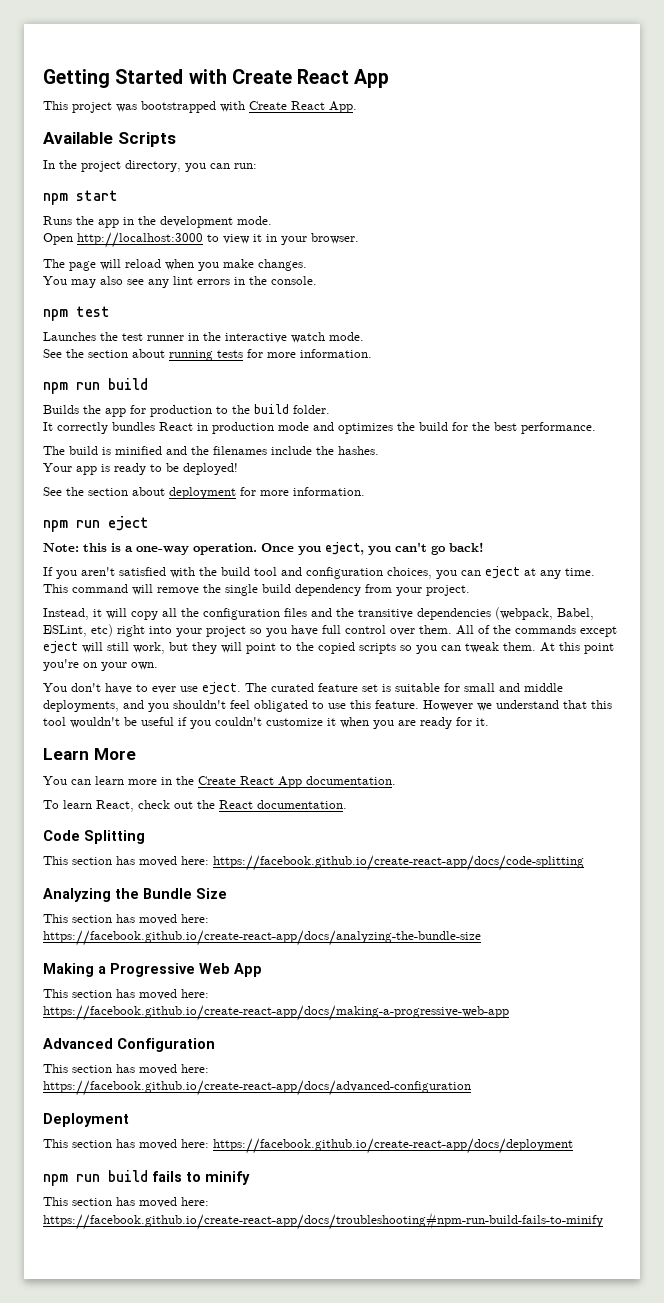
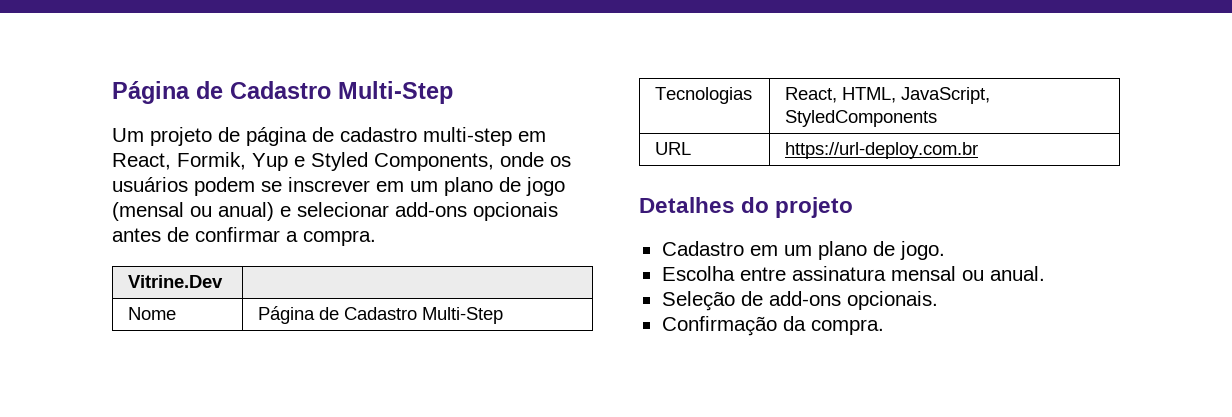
[43,69,390,88] [43,101,357,113] [43,132,176,147] [43,160,257,172] [43,190,118,205] [43,216,272,228] [43,232,359,248] [43,259,307,271] [43,276,317,288] [43,306,110,321] [43,332,364,343] [43,349,372,361] [43,378,148,394] [43,404,330,417] [43,422,596,434] [43,446,379,455] [43,463,238,475] [43,487,365,499] [43,516,149,532] [43,542,484,555] [43,566,595,579] [43,584,470,596] [43,607,594,620] [43,624,617,637] [43,641,614,654] [43,659,158,671] [43,682,563,695] [43,700,612,712] [43,717,489,729] [43,748,136,760] [43,776,396,788] [43,800,347,812] [43,830,145,844] [43,855,584,871] [43,888,227,902] [43,914,209,925] [43,930,481,946] [43,963,262,977] [43,989,209,1000] [43,1005,509,1021] [43,1038,215,1052] [43,1064,209,1075] [43,1080,471,1096] [43,1113,129,1127] [43,1138,573,1154] [43,1170,250,1186] [43,1197,209,1208] [43,1212,603,1230] Getting Started with Create React App // This project was bootstrapped with Create React App. // Available Scripts // In the project directory, you can run: // npm start // Runs the app in the development mode. // Open http://localhost:3000 to view it in your browser. // The page will reload when you make changes. // You may also see any lint errors in the console. // npm test // Launches the test runner in the interactive watch mode. // See the section about running tests for more information. // npm run build // Builds the app for production to the build folder. // It correctly bundles React in production mode and optimizes the build for the best performance. // The build is minified and the filenames include the hashes. // Your app is ready to be deployed! // See the section about deployment for more information. // npm run eject // Note: this is a one-way operation. Once you eject, you can't go back! // If you aren't satisfied with the build tool and configuration choices, you can eject at any time. This command will remove the single build dependency from your project. // Instead, it will copy all the configuration files and the transitive dependencies (webpack, Babel, ESLint, etc) right into your project so you have full control over them. All of the commands except eject will still work, but they will point to the copied scripts so you can tweak them. At this point you're on your own. // You don't have to ever use eject. The curated feature set is suitable for small and middle deployments, and you shouldn't feel obligated to use this feature. However we understand that this tool wouldn't be useful if you couldn't customize it when you are ready for it. // Learn More // You can learn more in the Create React App documentation. // To learn React, check out the React documentation. // Code Splitting // This section has moved here: https://facebook.github.io/create-react-app/docs/code-splitting // Analyzing the Bundle Size // This section has moved here: https://facebook.github.io/create-react-app/docs/analyzing-the-bundle-size // Making a Progressive Web App // This section has moved here: https://facebook.github.io/create-react-app/docs/making-a-progressive-web-app // Advanced Configuration // This section has moved here: https://facebook.github.io/create-react-app/docs/advanced-configuration // Deployment // This section has moved here: https://facebook.github.io/create-react-app/docs/deployment // npm run build fails to minify // This section has moved here: https://facebook.github.io/create-react-app/docs/troubleshooting#npm-run-build-fails-to-minify -> [112,81,453,104] [112,127,546,146] [112,152,571,171] [112,177,565,196] [112,202,558,221] [112,227,376,246] [128,275,224,288] [128,307,177,320] [258,306,504,324] [655,87,753,104] [785,87,991,104] [785,110,938,127] [655,142,692,155] [785,142,979,159] [639,197,854,218] [661,241,945,260] [661,266,1045,281] [661,291,938,311] [661,316,884,336] Página de Cadastro Multi-Step // Um projeto de página de cadastro multi-step em React, Formik, Yup e Styled Components, onde os usuários podem se inscrever em um plano de jogo (mensal ou anual) e selecionar add-ons opcionais antes de confirmar a compra. // Vitrine.Dev | // Nome | Página de Cadastro Multi-Step // Tecnologias | React, HTML, JavaScript, StyledComponents // URL | https://url-deploy.com.br // Detalhes do projeto // Cadastro em um plano de jogo. // Escolha entre assinatura mensal ou anual. // Seleção de add-ons opcionais. // Confirmação da compra.

